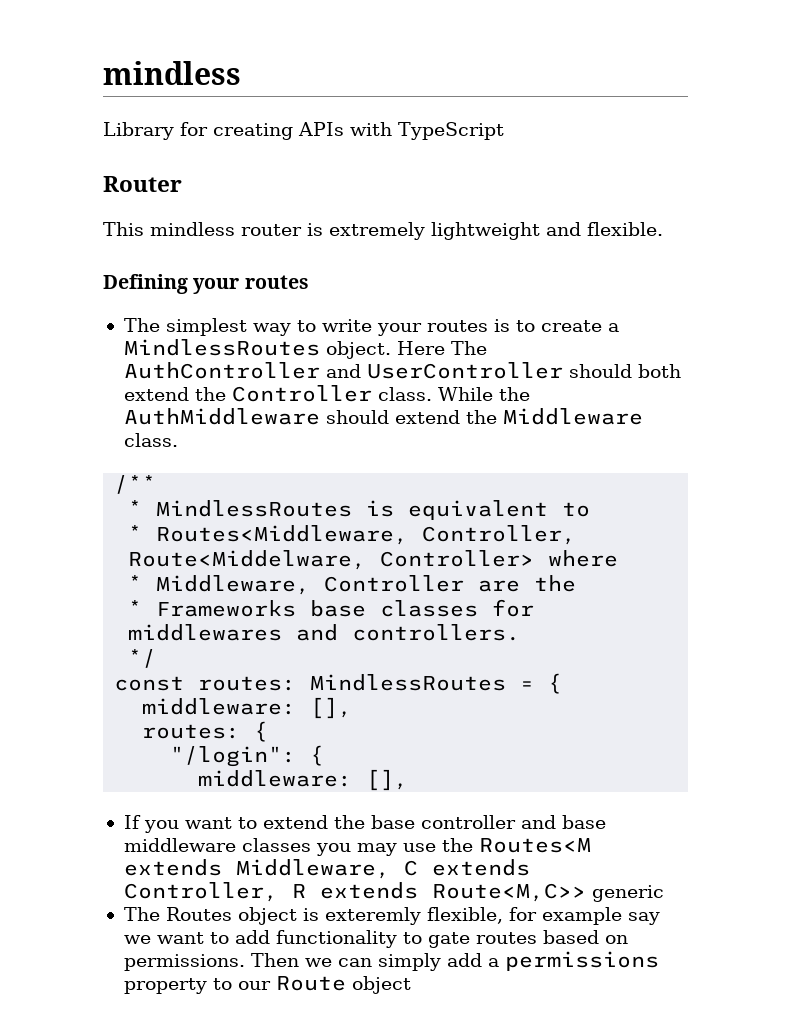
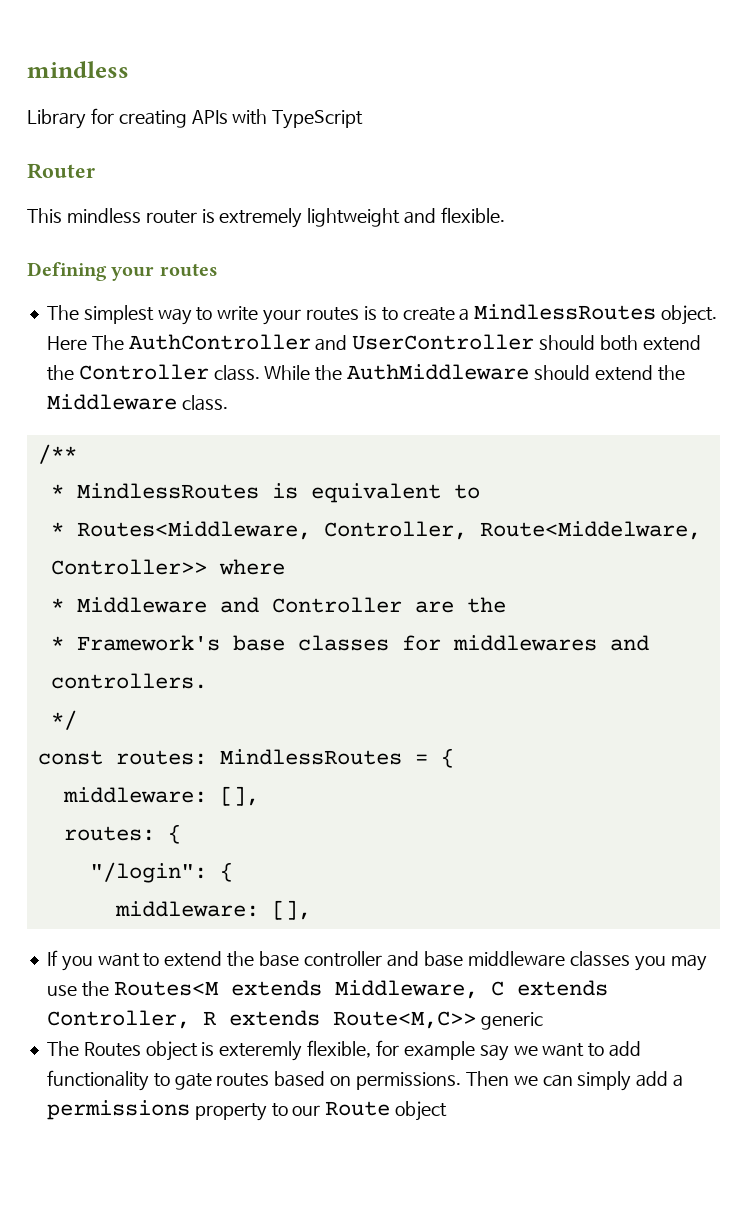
[380,550,535,567] Controller> -> [50,559,207,575] Controller>>
[156,575,311,595] Middleware, -> [76,597,259,613] Middleware and
[156,600,297,617] Frameworks -> [76,635,220,651] Framework's

